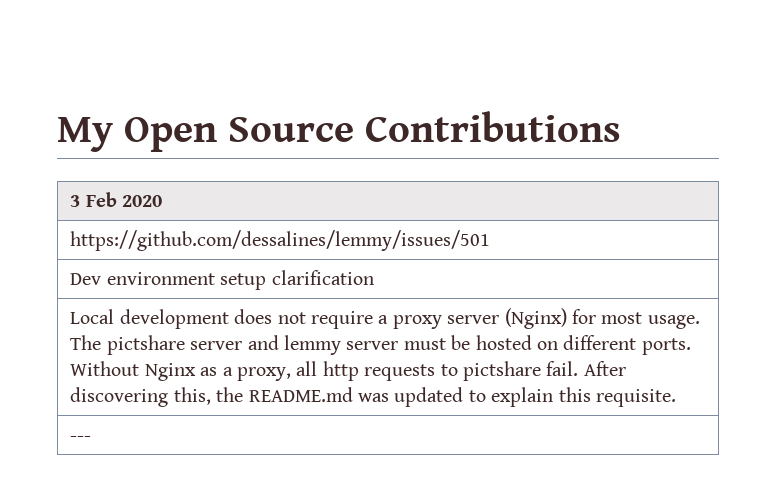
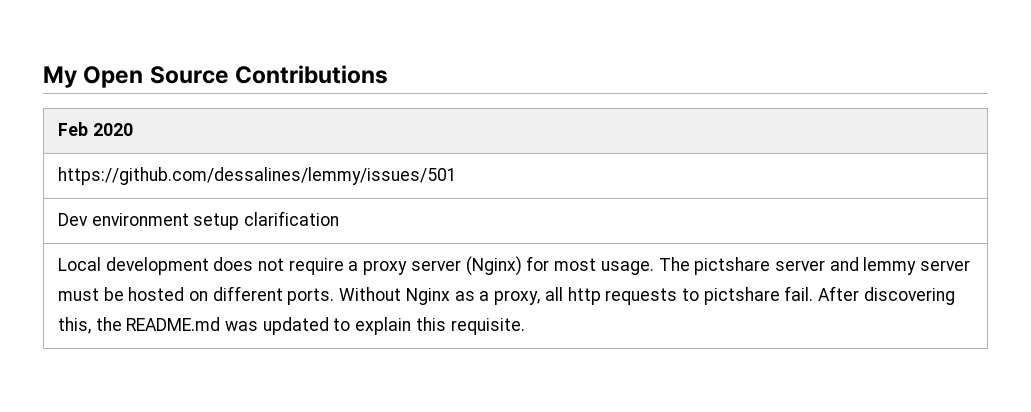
[70,195,81,207] 3 -> (389, 74) none
[70,436,92,441] // --- -> (525, 326) none

